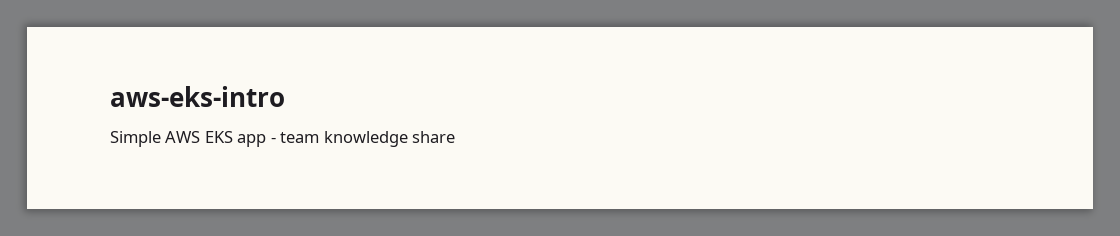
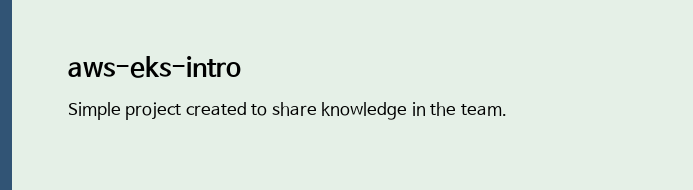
[165,131,456,147] AWS EKS app - team knowledge share -> [125,102,507,120] project created to share knowledge in the team.

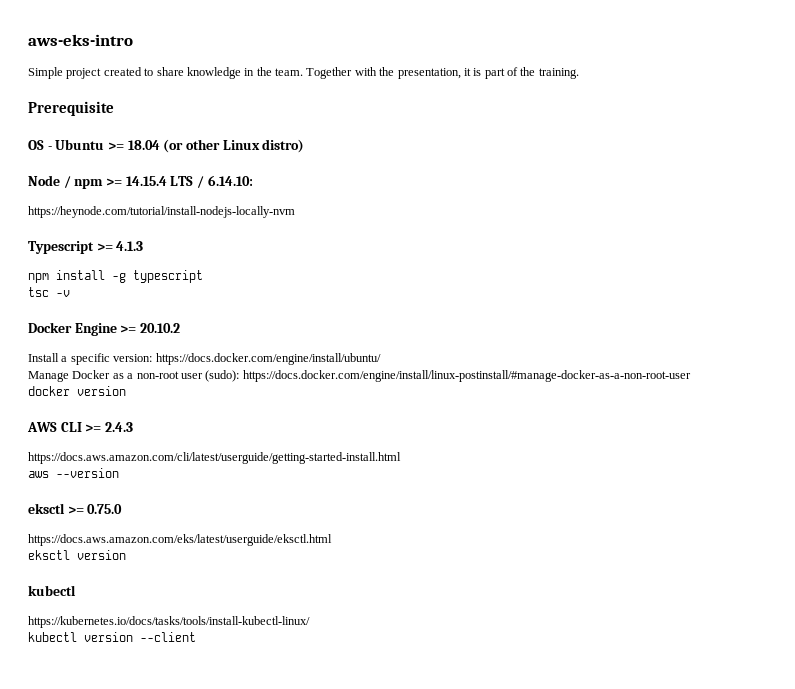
(507, 110) none -> [306,67,579,79] [28,101,114,116] [28,139,305,153] [28,175,253,189] [28,206,295,218] [28,241,144,254] [28,270,203,283] [28,287,70,297] [28,322,180,336] [28,353,381,365] [28,370,691,382] [28,386,126,396] [27,422,133,432] [28,452,401,464] [28,468,119,478] [28,503,123,514] [28,534,332,546] [28,550,126,560] [28,585,76,596] [28,616,310,628] [28,632,196,642] Together with the presentation, it is part of the training. // Prerequisite // OS - Ubuntu >= 18.04 (or other Linux distro) // Node / npm >= 14.15.4 LTS / 6.14.10: // https://heynode.com/tutorial/install-nodejs-locally-nvm // Typescript >= 4.1.3 // npm install -g typescript // tsc -v // Docker Engine >= 20.10.2 // Install a specific version: https://docs.docker.com/engine/install/ubuntu/ // Manage Docker as a non-root user (sudo): https://docs.docker.com/engine/install/linux-postinstall/#manage-docker-as-a-non-root-user // docker version // AWS CLI >= 2.4.3 // https://docs.aws.amazon.com/cli/latest/userguide/getting-started-install.html // aws --version // eksctl >= 0.75.0 // https://docs.aws.amazon.com/eks/latest/userguide/eksctl.html // eksctl version // kubectl // https://kubernetes.io/docs/tasks/tools/install-kubectl-linux/ // kubectl version --client

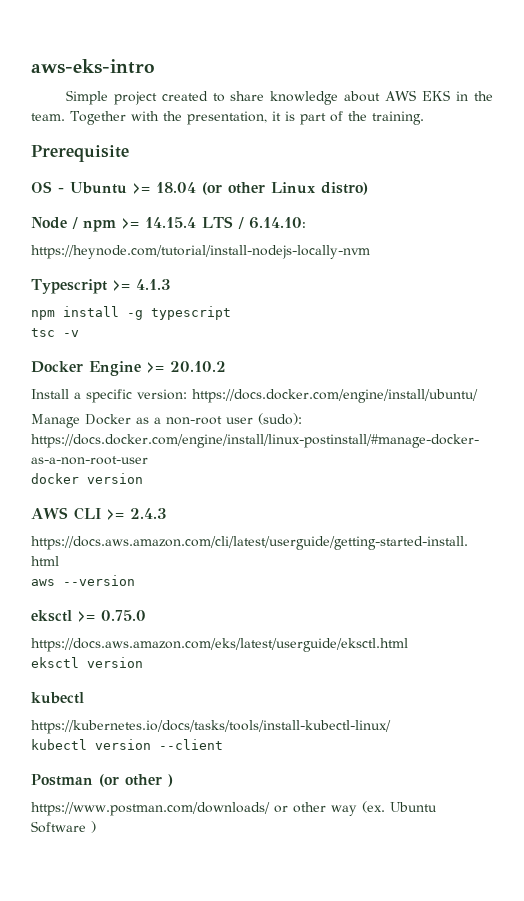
(241, 73) none -> [344,90,451,102] about AWS EKS
(196, 637) none -> [31,774,173,787] [31,801,437,816] [31,821,96,833] // Postman (or other ) // https://www.postman.com/downloads/ or other way (ex. Ubuntu Software )

